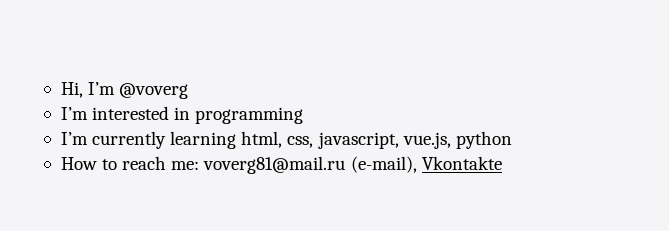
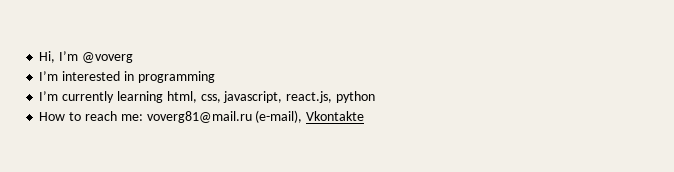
[402,132,451,149] vue.js, -> [286,91,333,103] react.js,

